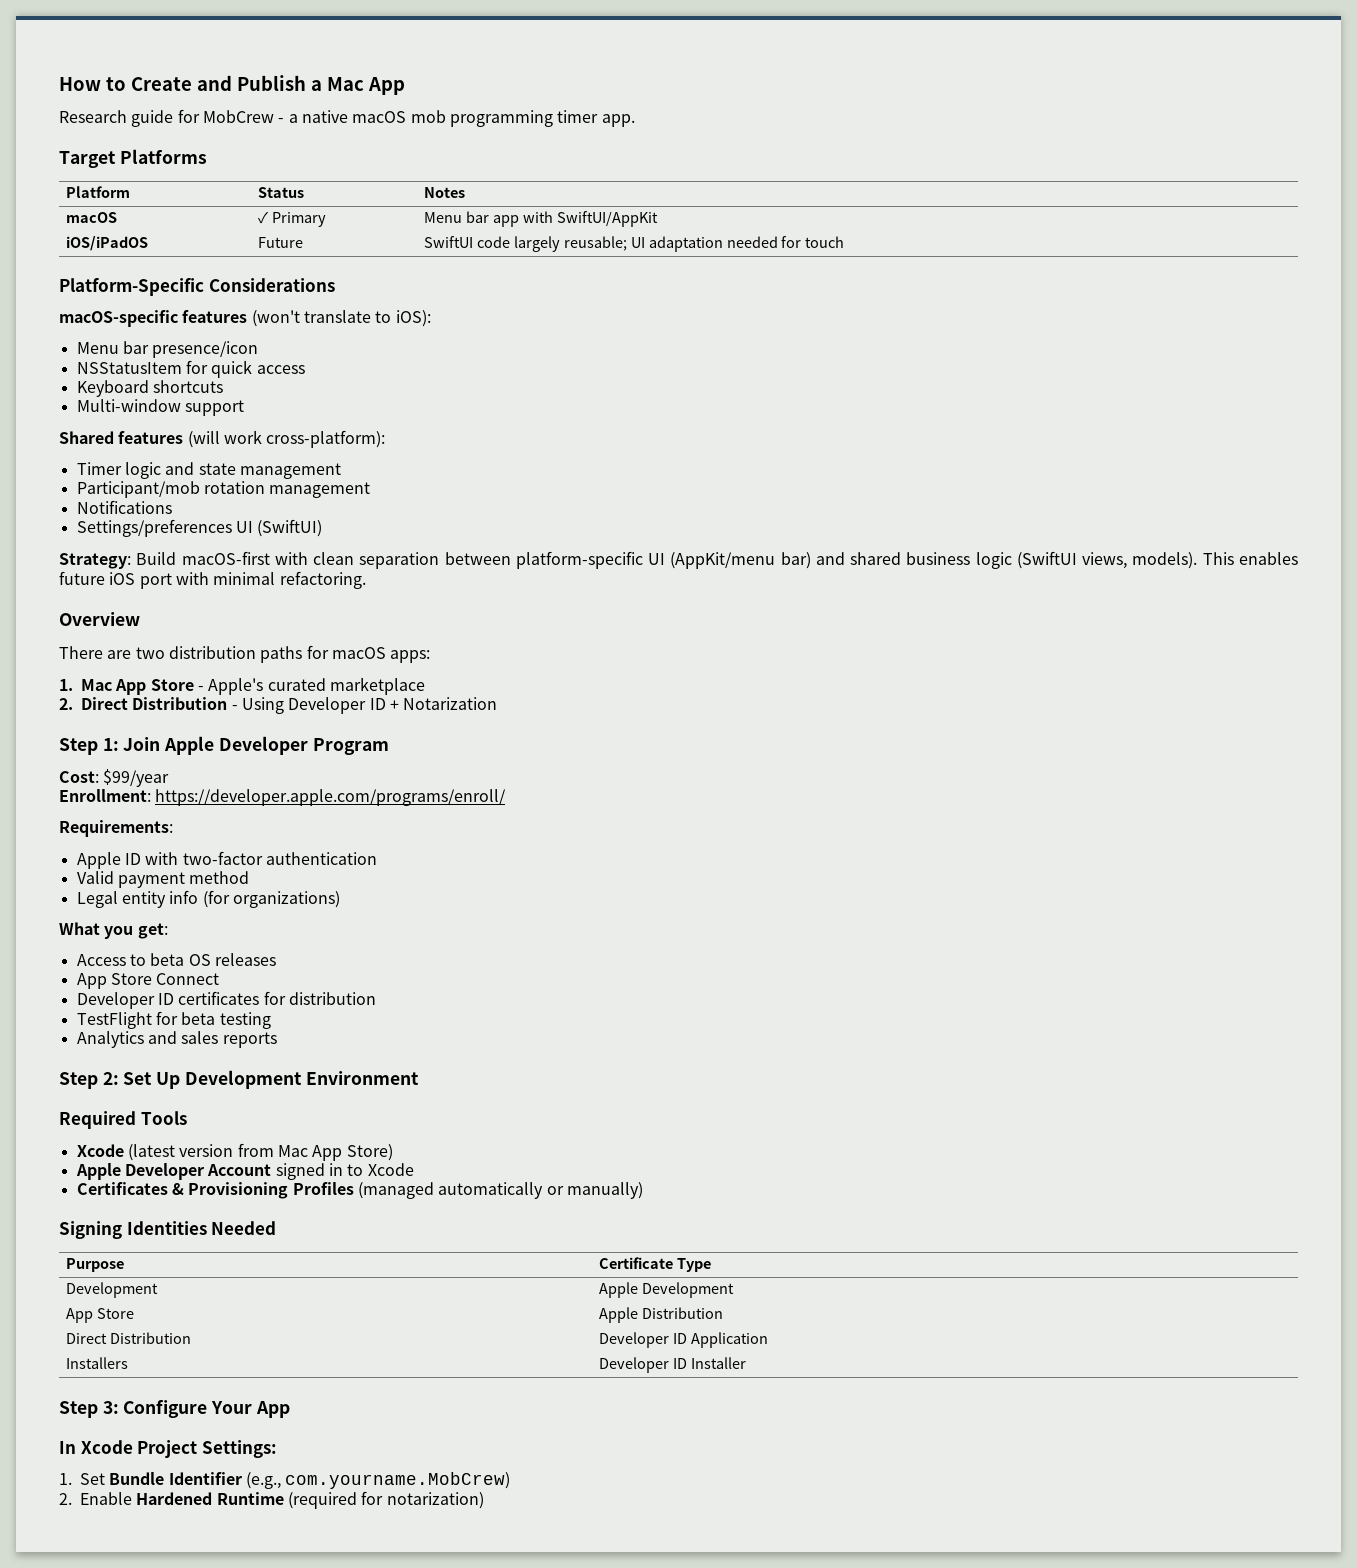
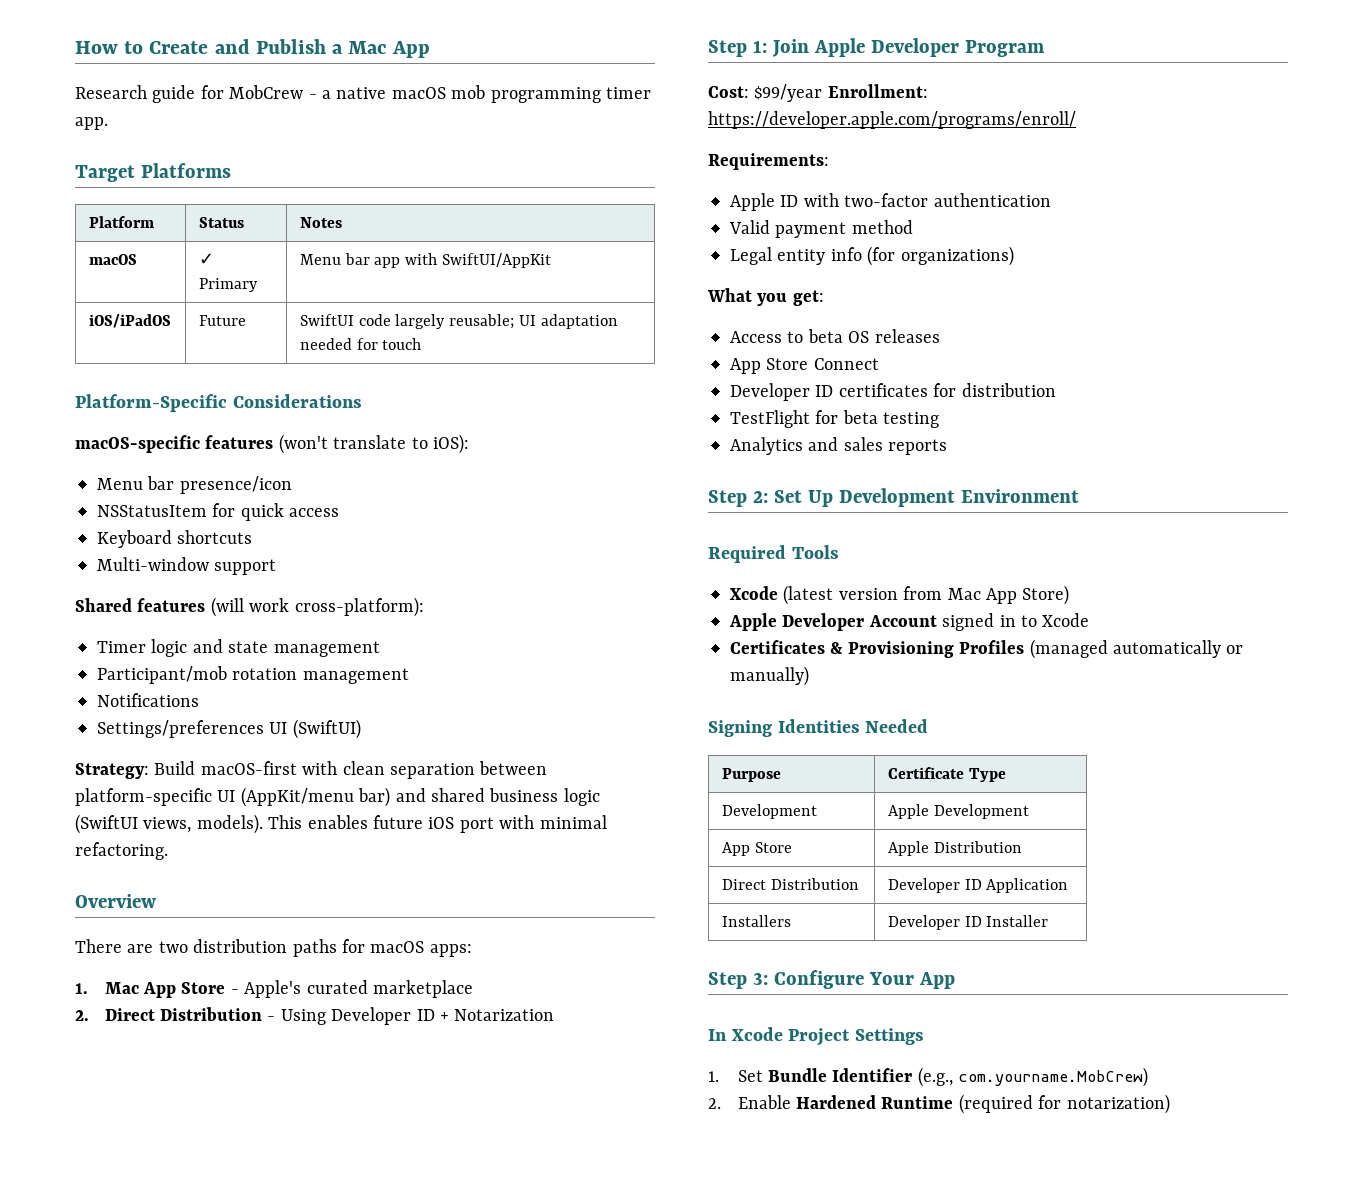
(170, 778) // -> (823, 93) none
[201,1440,277,1458] Settings: -> [855,1028,925,1045] Settings

